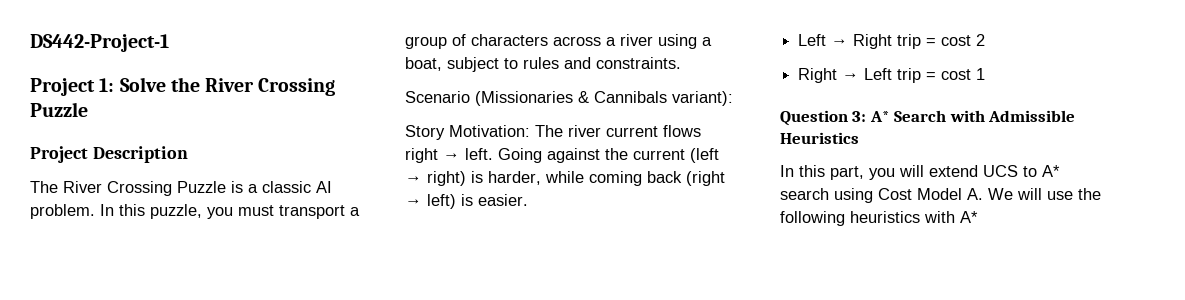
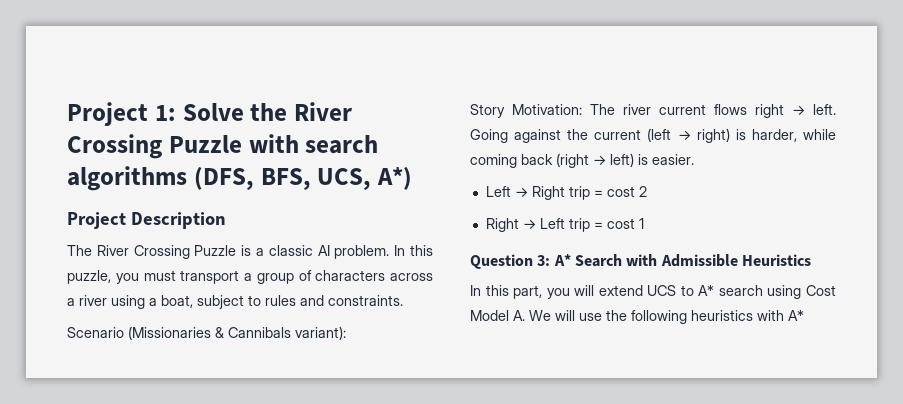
[30,34,169,52] DS442-Project-1 // -> (67, 114) none
(88, 109) none -> [248,134,379,154] [67,166,412,191] with search algorithms (DFS, BFS, UCS, A*)

